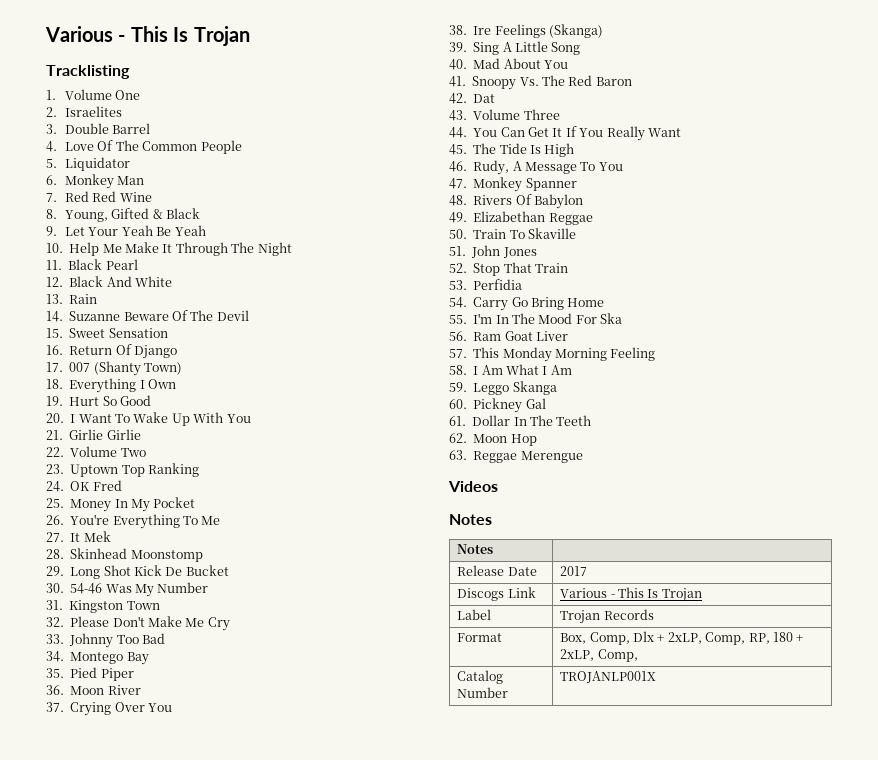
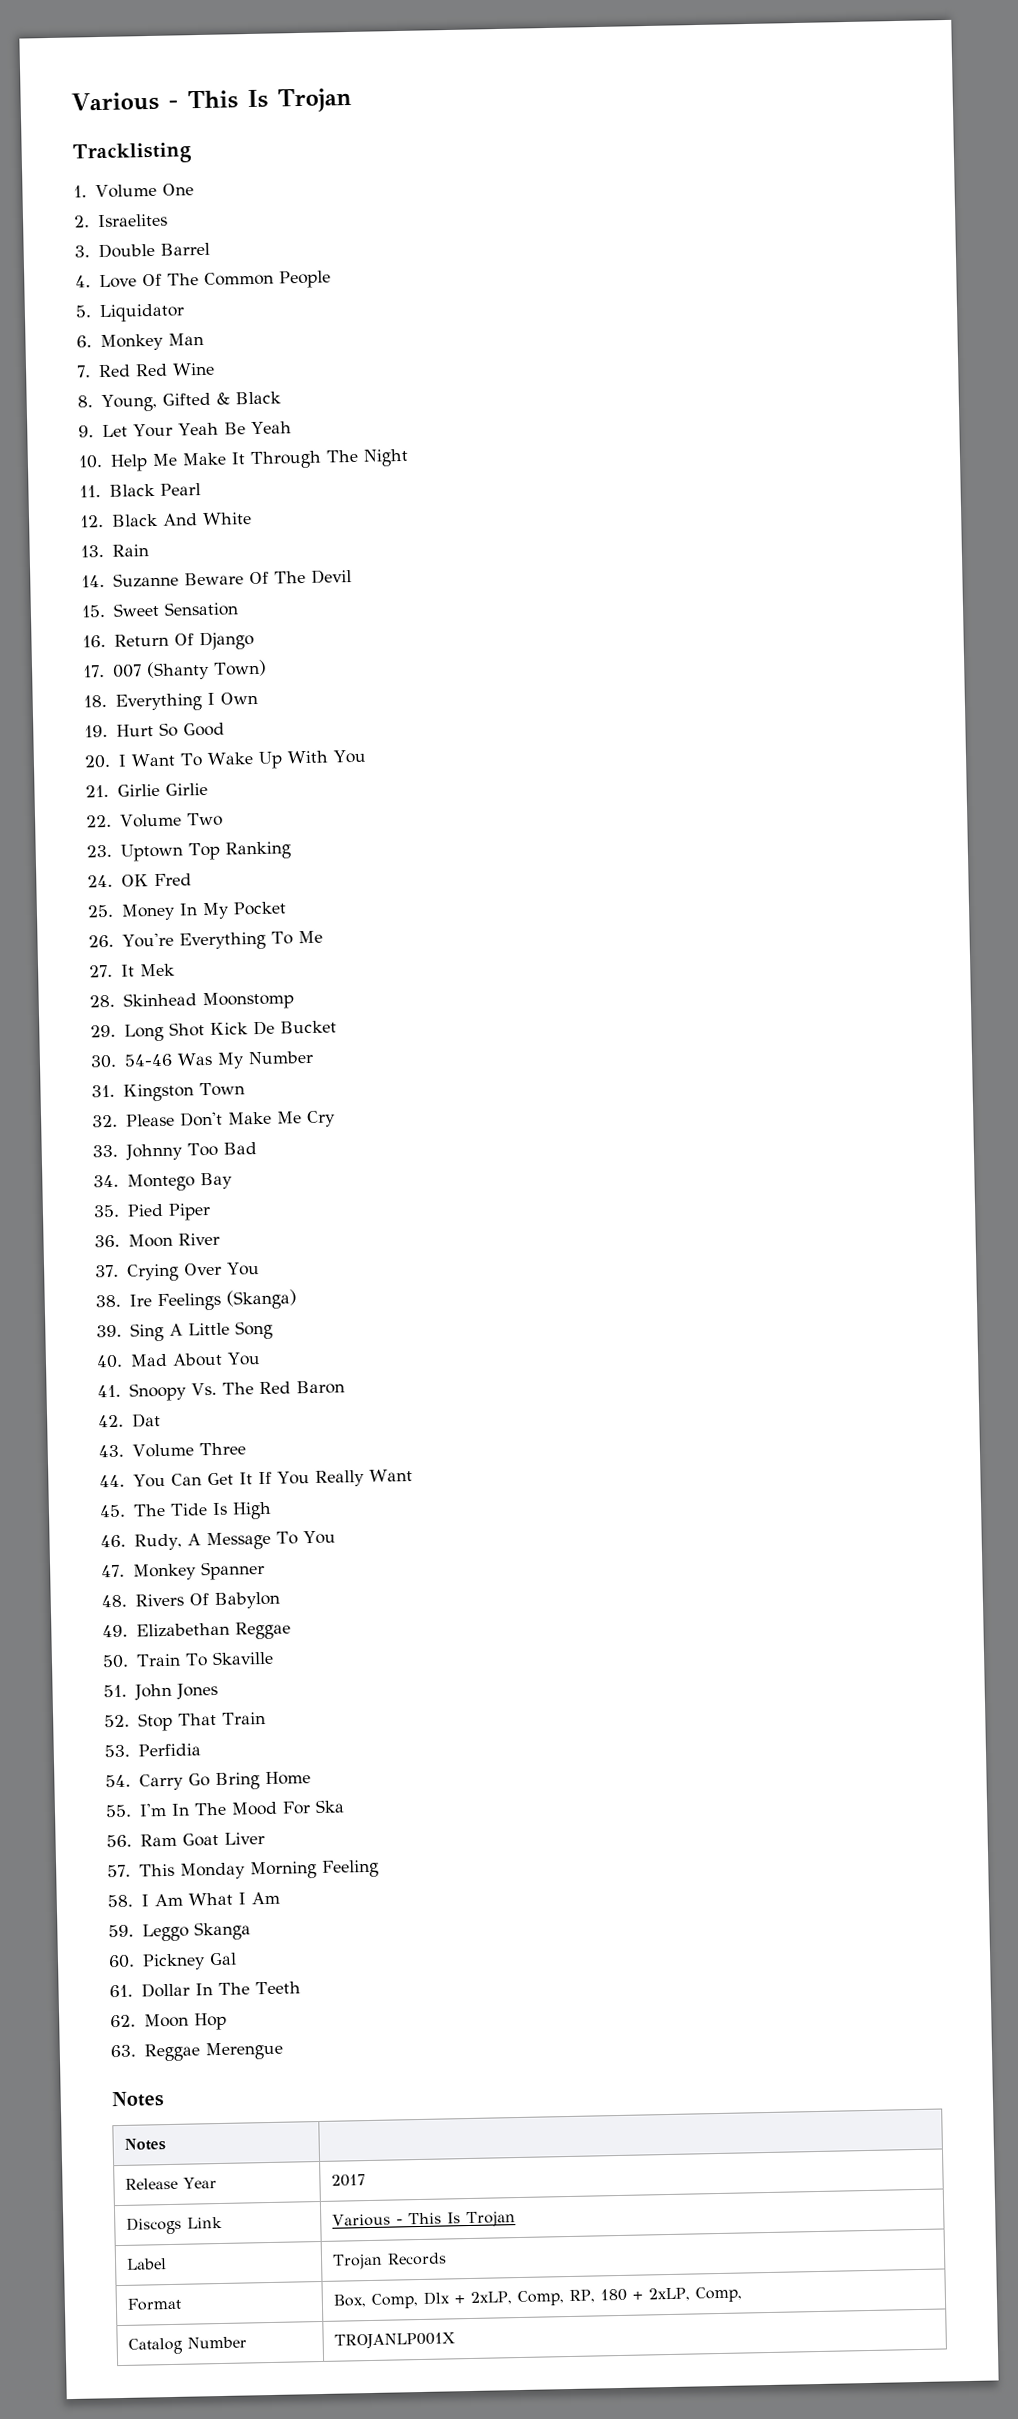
[448,481,498,492] // Videos -> (283, 2051) none
[507,567,537,576] Date -> [182,2177,217,2189] Year

